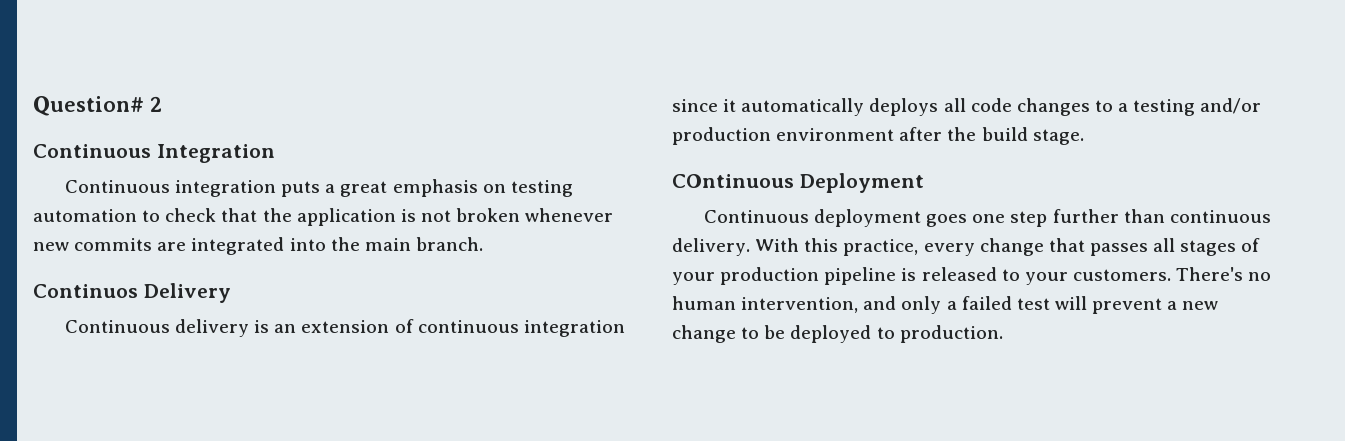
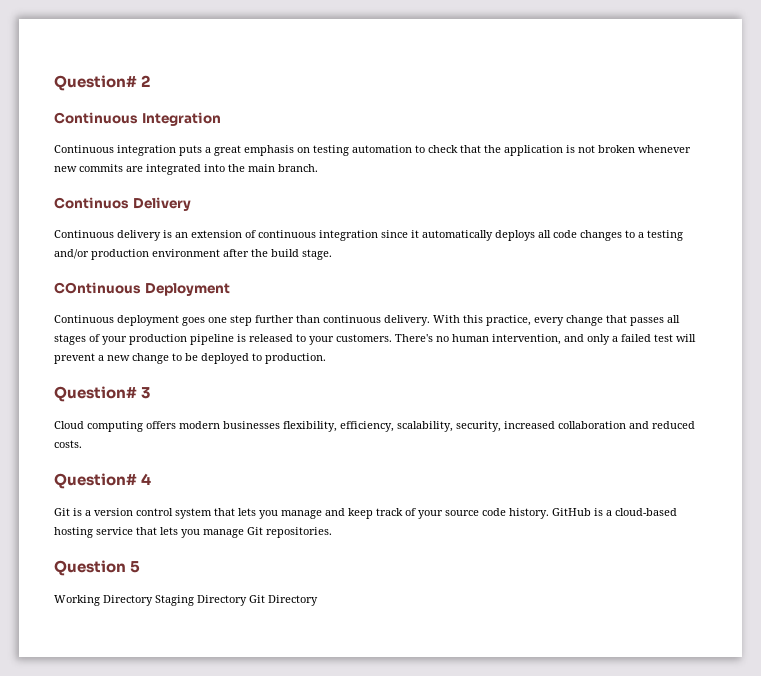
(1003, 334) none -> [54,386,151,402] [54,421,695,432] [54,440,82,448] [54,473,152,489] [54,508,677,519] [54,527,332,538] [54,560,141,576] [54,595,318,606] // Question# 3 // Cloud computing offers modern businesses flexibility, efficiency, scalability, security, increased collaboration and reduced costs. // Question# 4 // Git is a version control system that lets you manage and keep track of your source code history. GitHub is a cloud-based hosting service that lets you manage Git repositories. // Question 5 // Working Directory Staging Directory Git Directory

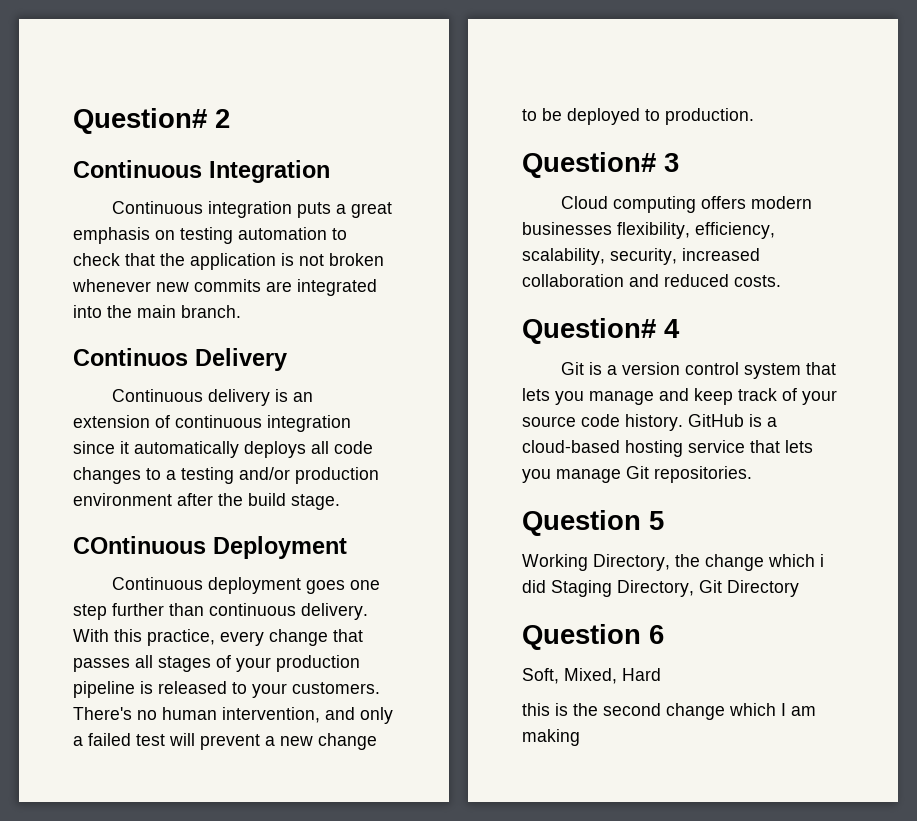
[103,595,318,606] Directory Staging Directory Git Directory -> [593,554,824,571] [522,580,799,597] [522,624,664,650] [522,668,661,684] [522,703,816,720] [522,729,580,746] Directory, the change which i did Staging Directory, Git Directory // Question 6 // Soft, Mixed, Hard // this is the second change which I am making

